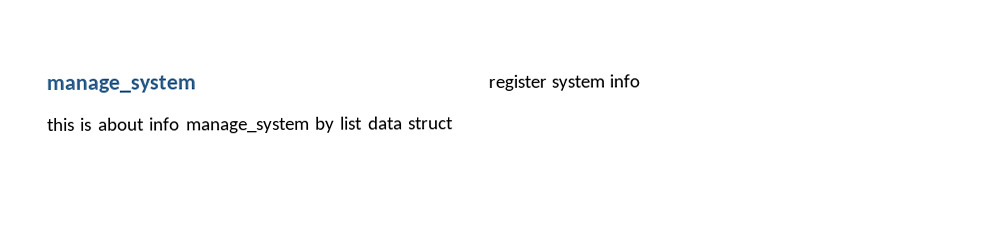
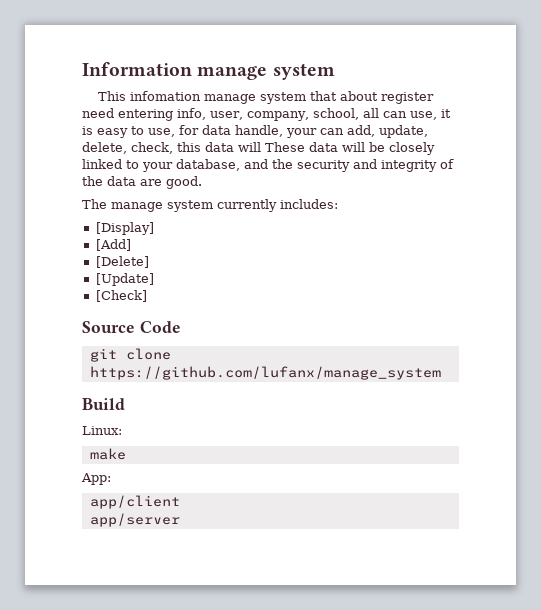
[46,75,196,94] [47,116,454,134] [488,74,640,92] manage_system // this is about info manage_system by list data struct register system info -> [82,62,335,80] [98,91,435,104] [82,108,451,121] [82,125,428,138] [82,142,435,155] [82,159,454,172] [82,176,202,189] [82,199,338,212] [95,222,154,235] [95,239,131,251] [95,256,149,268] [95,273,154,286] [95,290,147,302] [82,321,181,333] [89,348,171,362] [89,366,441,380] [82,398,125,410] [82,426,122,435] [89,448,126,460] [81,473,111,485] [89,495,180,509] [89,513,180,527] Information manage system // This infomation manage system that about register need entering info, user, company, school, all can use, it is easy to use, for data handle, your can add, update, delete, check, this data will These data will be closely linked to your database, and the security and integrity of the data are good. // The manage system currently includes: // [Display] // [Add] // [Delete] // [Update] // [Check] // Source Code // git clone https://github.com/lufanx/manage_system // Build // Linux: // make // App: // app/client // app/server

